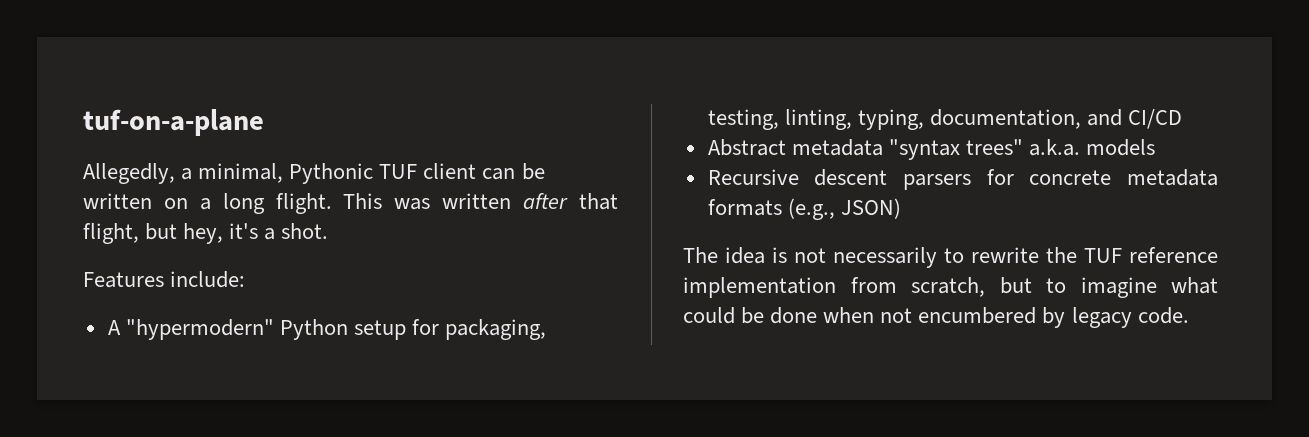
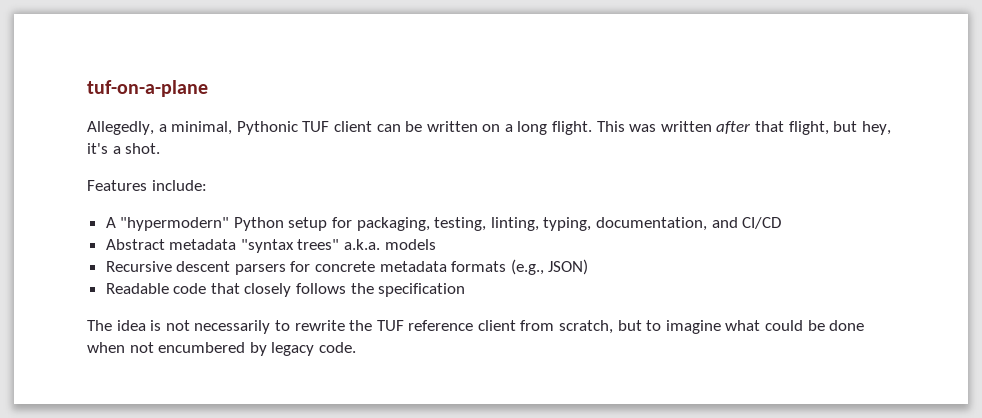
(901, 208) none -> [105,283,466,297] // Readable code that closely follows the specification
[683,277,836,298] implementation -> [477,320,516,331] client

